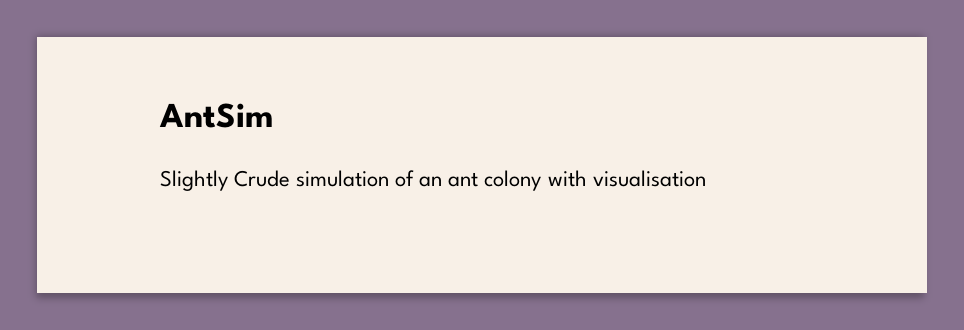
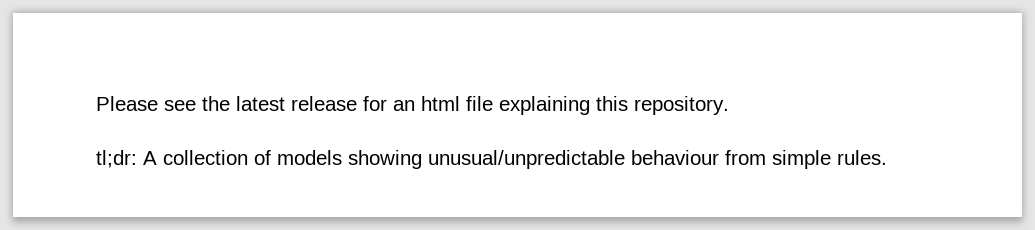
[159,103,273,128] [160,170,706,191] AntSim // Slightly Crude simulation of an ant colony with visualisation -> [96,96,729,115] [96,150,887,169] Please see the latest release for an html file explaining this repository. // tl;dr: A collection of models showing unusual/unpredictable behaviour from simple rules.

